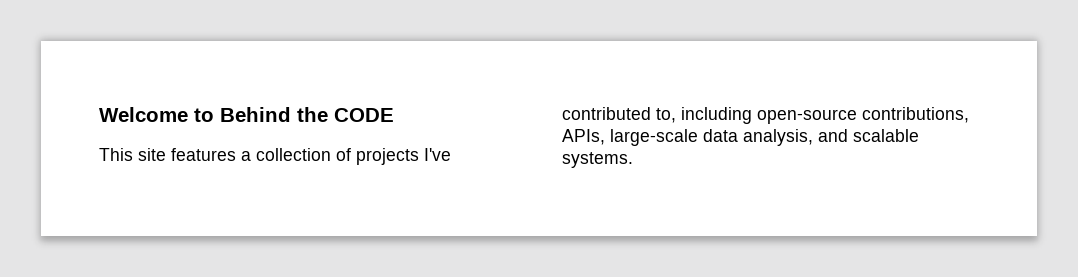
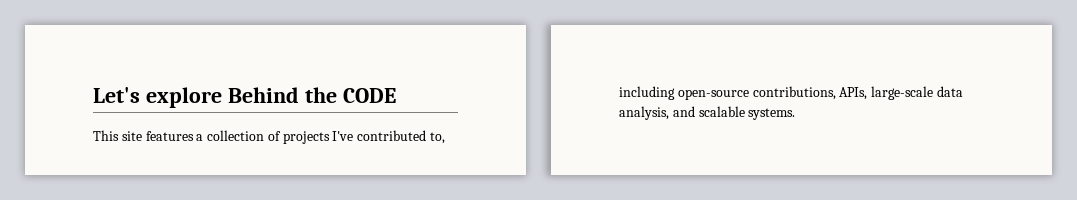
[99,107,214,122] Welcome to -> [93,87,222,108] Let's explore

